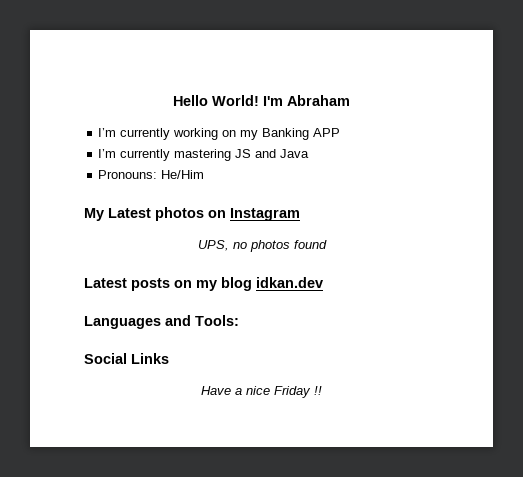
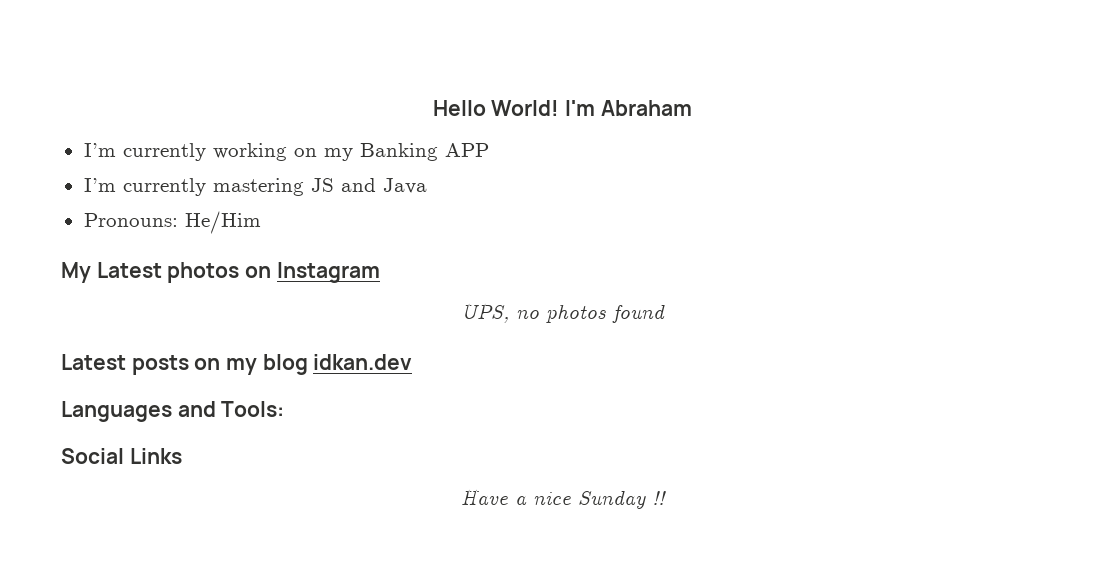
[274,386,311,398] Friday -> [577,490,646,509] Sunday

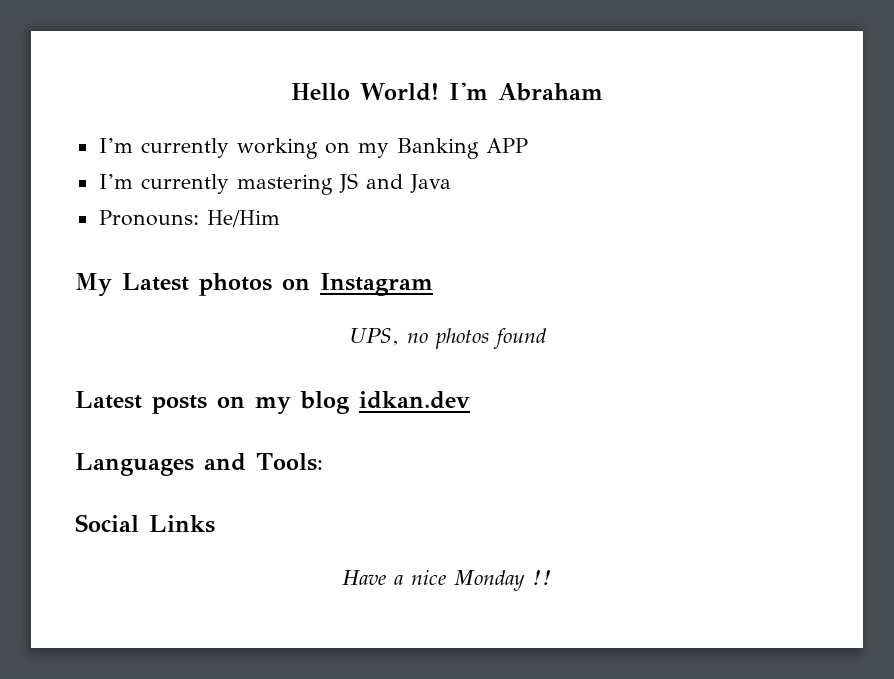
[577,490,646,509] Sunday -> [454,570,525,591] Monday

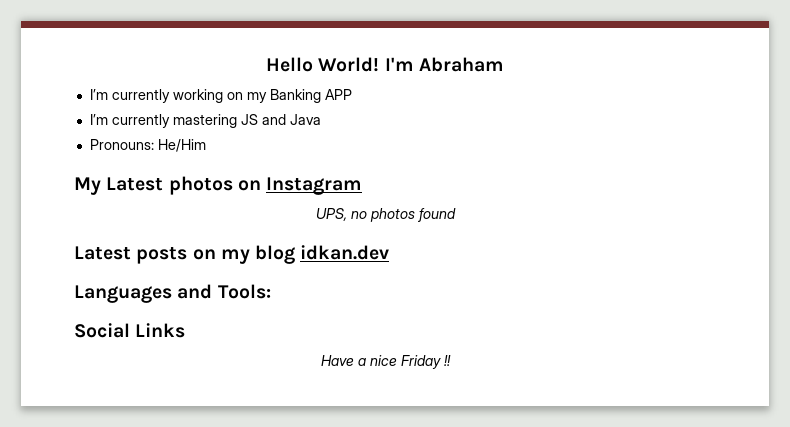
[454,570,525,591] Monday -> [400,355,441,369] Friday

